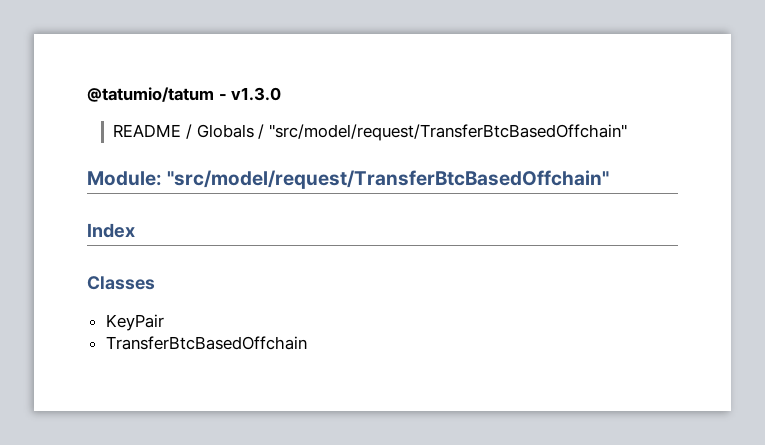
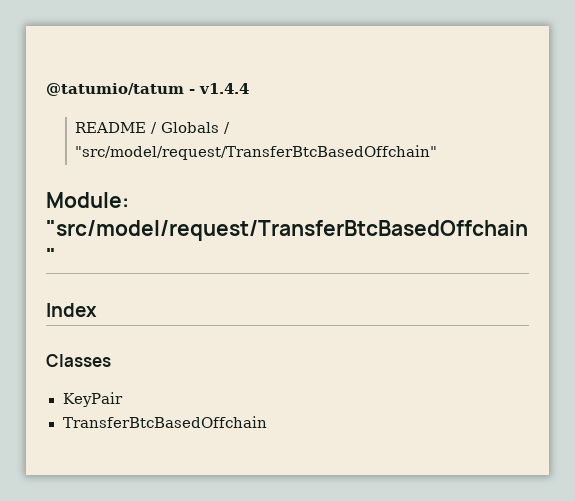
[231,87,282,101] v1.3.0 -> [199,83,249,94] v1.4.4

